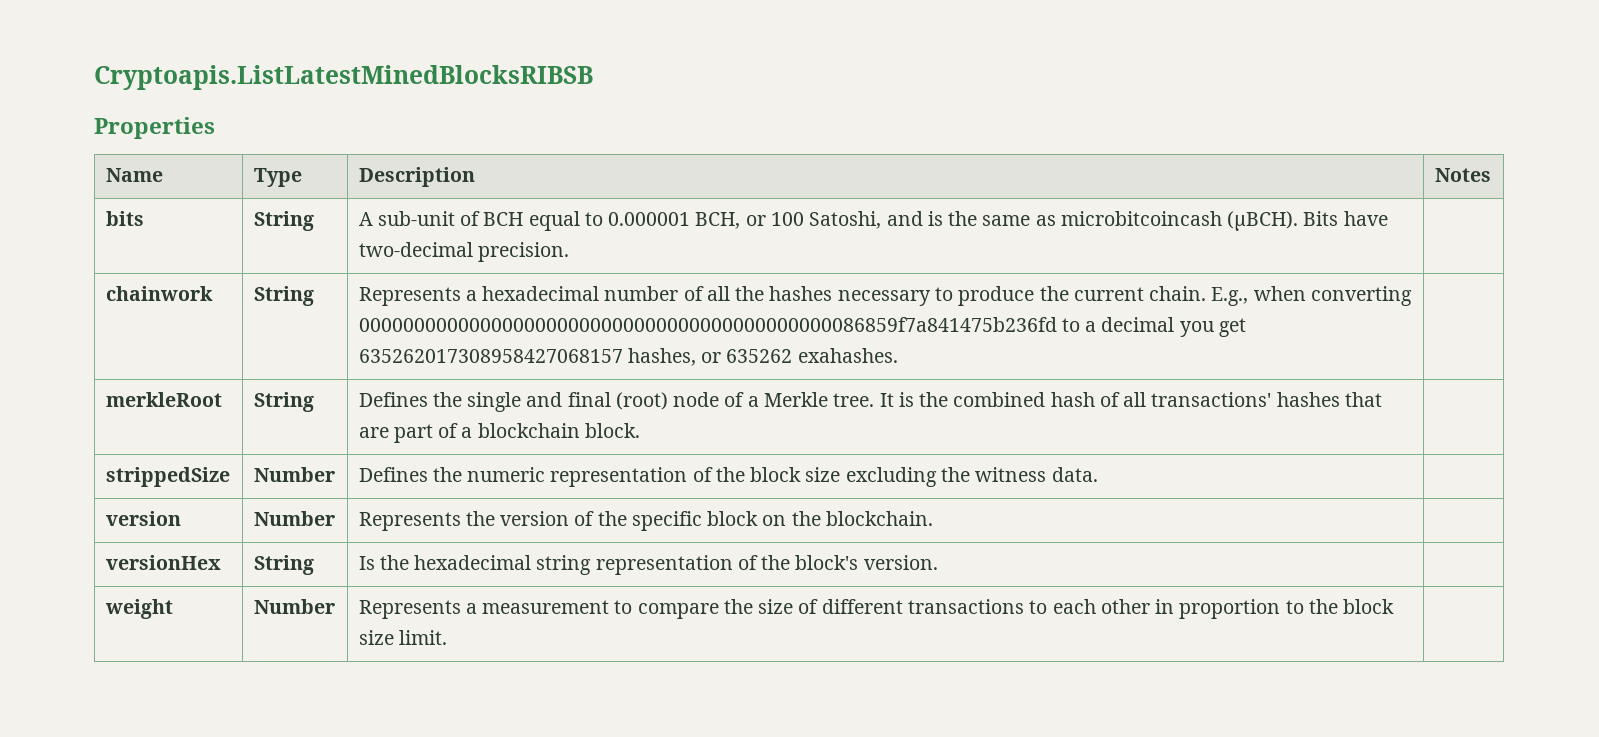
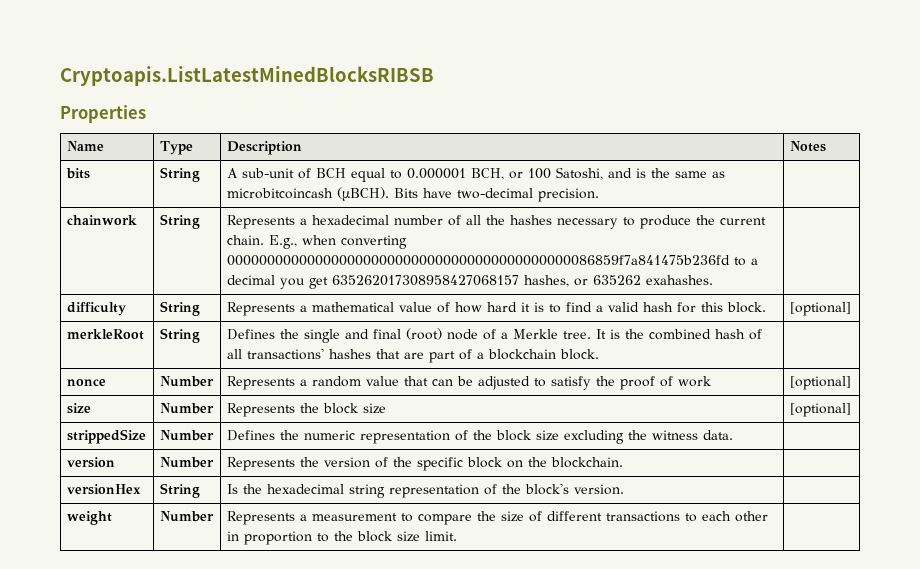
(898, 355) none -> [66,302,126,316] [159,301,200,316] [226,302,766,316] [789,302,851,316] // difficulty | String | Represents a mathematical value of how hard it is to find a valid hash for this block. | [optional]
(640, 430) none -> [66,379,106,386] [159,376,214,387] [226,376,711,390] [789,376,851,390] [66,403,91,414] [159,403,214,414] [226,403,386,417] [789,403,851,417] // nonce | Number | Represents a random value that can be adjusted to satisfy the proof of work | [optional] // size | Number | Represents the block size | [optional]

